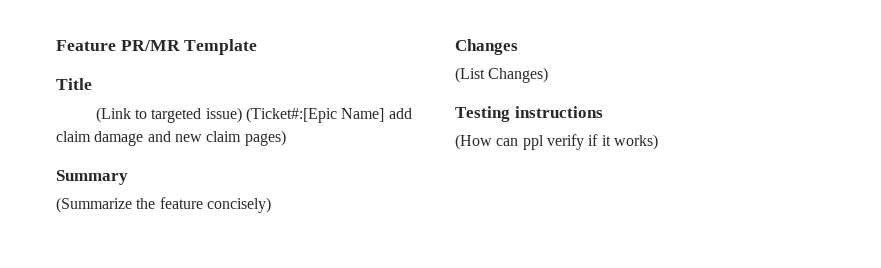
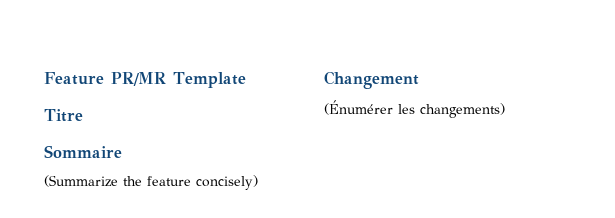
[56,78,92,90] [95,107,412,123] [56,130,286,146] [56,170,128,185] [56,197,271,213] [455,39,518,55] [455,67,549,83] [455,106,603,122] [455,134,658,150] Title // (Link to targeted issue) (Ticket#:[Epic Name] add claim damage and new claim pages) // Summary // (Summarize the feature concisely) // Changes // (List Changes) // Testing instructions // (How can ppl verify if it works) -> [44,109,83,122] [44,145,122,158] [44,175,258,190] [324,71,419,89] [324,100,505,118] Titre // Sommaire // (Summarize the feature concisely) // Changement // (Énumérer les changements)

